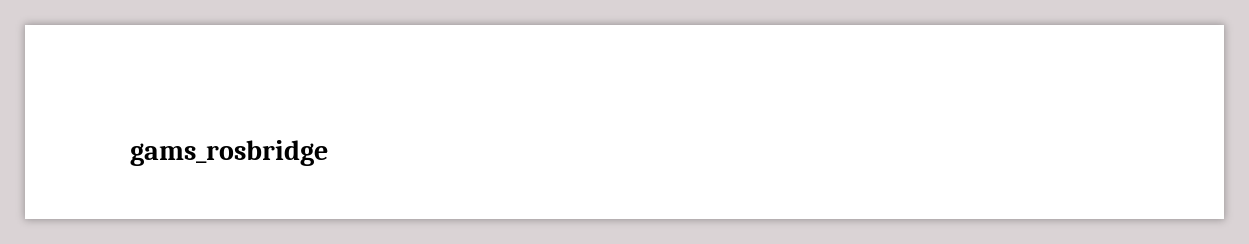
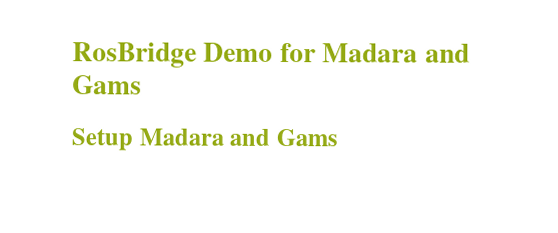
[130,140,328,166] gams_rosbridge -> [72,42,470,68] [72,75,142,95] [71,128,338,151] RosBridge Demo for Madara and Gams // Setup Madara and Gams

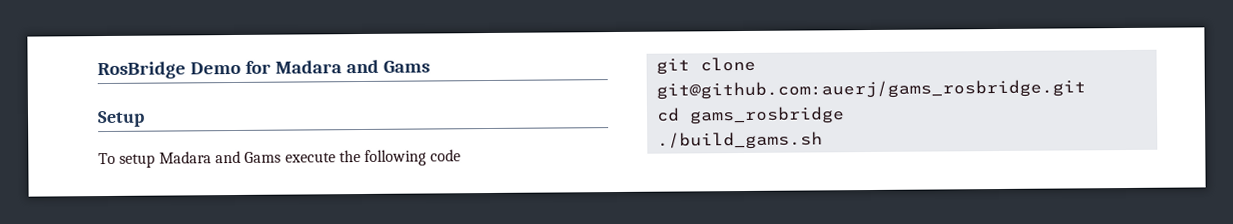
[138,128,338,147] Madara and Gams -> [98,149,461,168] [655,56,756,75] [655,79,1086,100] [655,106,845,125] [656,131,823,150] // To setup Madara and Gams execute the following code // git clone git@github.com:auerj/gams_rosbridge.git // cd gams_rosbridge // ./build_gams.sh

